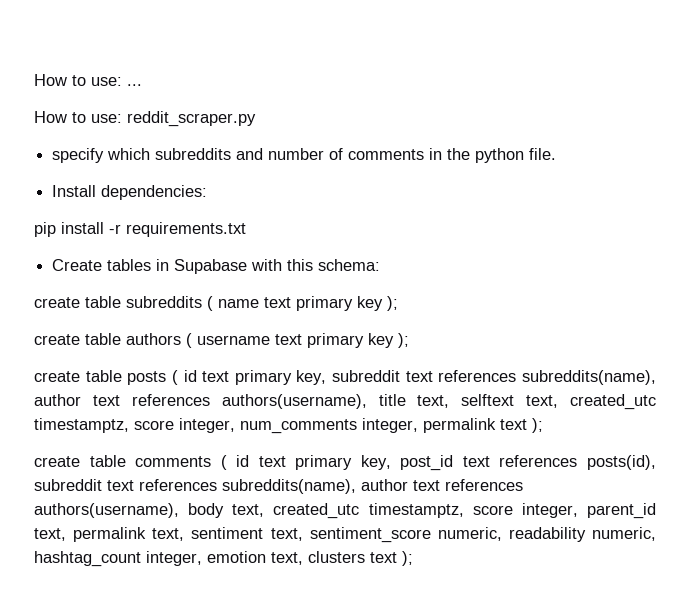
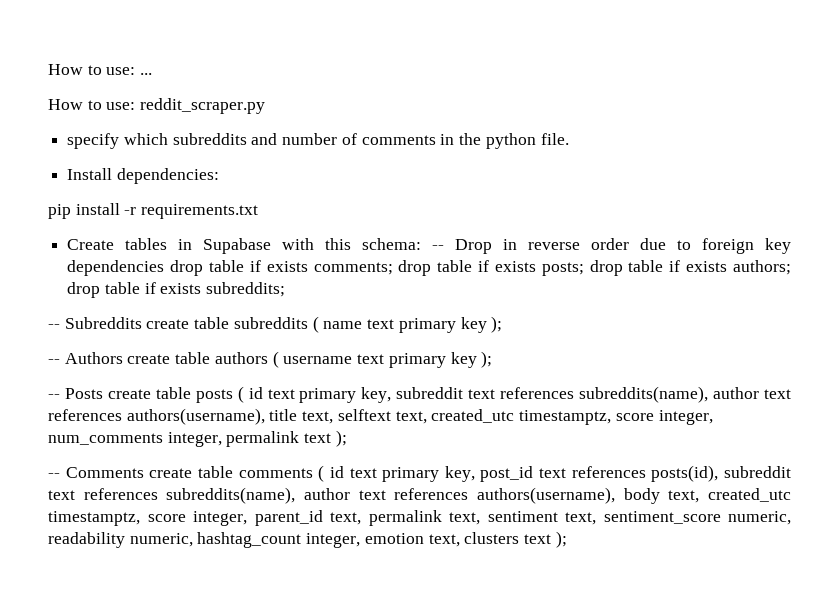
(381, 265) // -> [432,238,792,254] [67,260,792,276] [67,282,286,298] [48,317,142,329] -- Drop in reverse order due to foreign key dependencies drop table if exists comments; drop table if exists posts; drop table if exists authors; drop table if exists subreddits; // -- Subreddits
(398, 303) none -> [48,352,123,364] -- Authors
(409, 340) none -> [48,388,103,399] -- Posts
(543, 425) none -> [48,467,144,478] -- Comments

